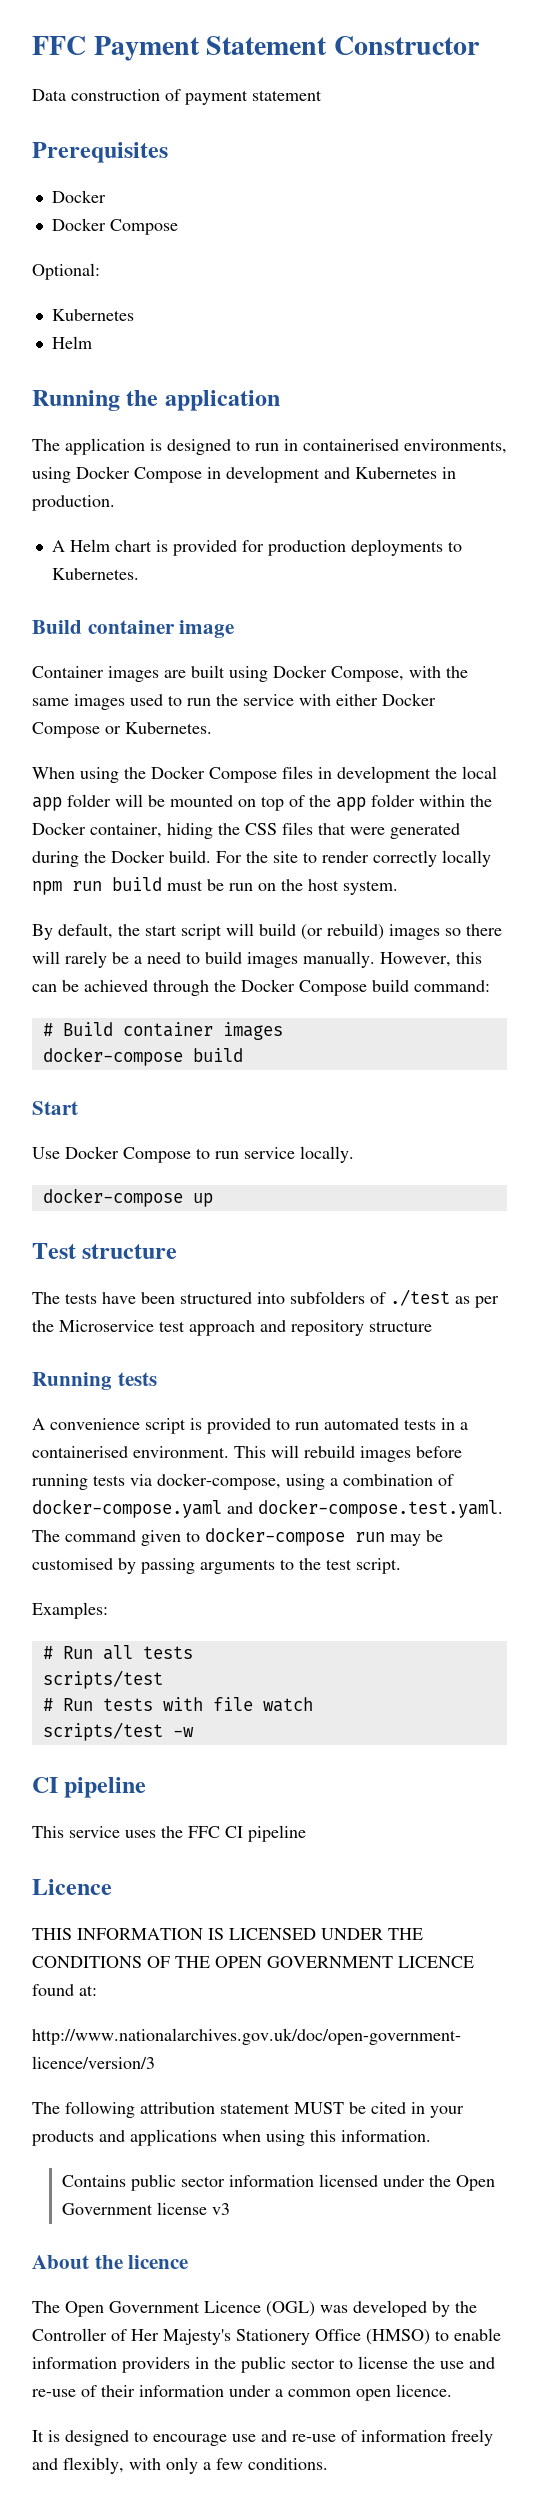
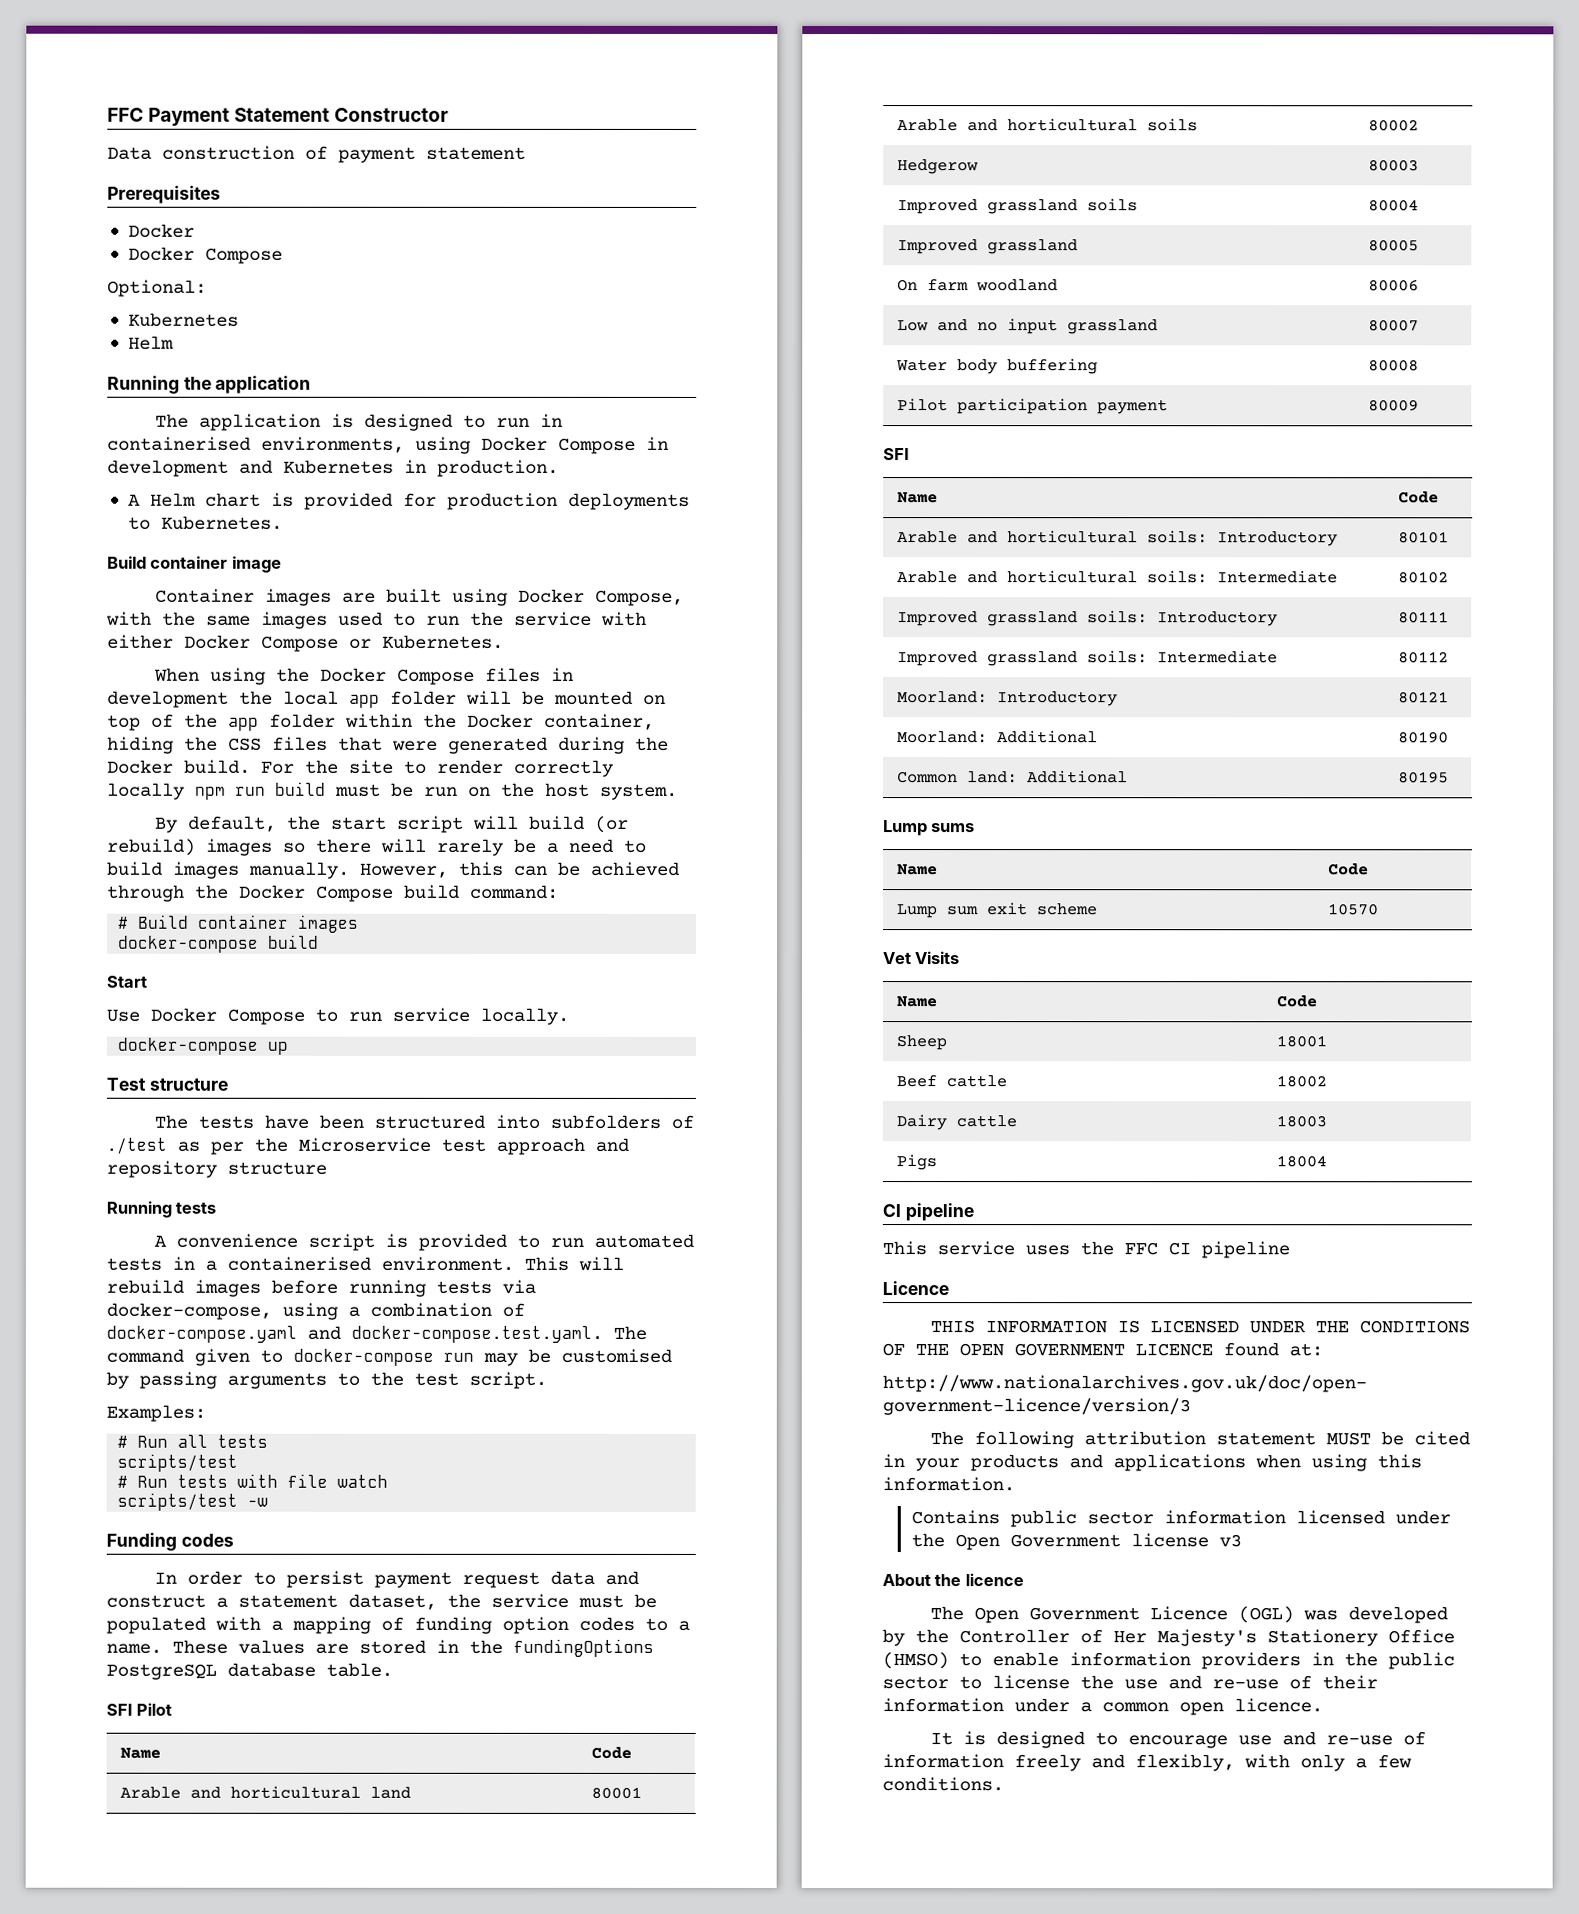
(194, 1732) none -> [106,1532,234,1551] [153,1570,639,1588] [106,1593,657,1610] [106,1616,690,1634] [106,1638,654,1657] [106,1662,393,1680] [106,1702,173,1716] [119,1747,161,1759] [590,1746,632,1759] [119,1785,411,1799] [590,1786,642,1799] [896,118,1198,132] [1367,119,1419,132] [896,159,979,175] [1367,159,1419,172] [896,198,1138,215] [1367,199,1419,212] [896,239,1078,255] [1367,239,1419,252] [896,279,1058,292] [1367,279,1419,292] [896,318,1158,335] [1367,319,1419,332] [895,358,1098,375] [1367,359,1419,372] [896,398,1168,415] [1367,399,1419,412] [883,448,910,461] [896,492,938,504] [1397,491,1439,504] [896,530,1338,547] [1397,531,1449,544] [896,570,1338,584] [1397,571,1449,584] [896,610,1278,627] [1397,611,1449,624] [896,650,1278,667] [1397,651,1449,664] [896,691,1118,707] [1397,691,1449,704] [896,730,1098,744] [1397,731,1449,744] [896,770,1128,784] [1397,771,1449,784] [883,820,976,837] [896,864,938,876] [1327,863,1369,876] [896,902,1098,919] [1327,903,1379,916] [882,951,961,965] [895,996,937,1008] [1275,995,1317,1008] [895,1035,947,1051] [1275,1035,1327,1048] [895,1075,1007,1088] [1275,1075,1327,1088] [895,1114,1017,1131] [1275,1115,1327,1128] [895,1154,937,1171] [1275,1155,1327,1168] // Funding codes // In order to persist payment request data and construct a statement dataset, the service must be populated with a mapping of funding option codes to a name. These values are stored in the fundingOptions PostgreSQL database table. // SFI Pilot // Name | Code // Arable and horticultural land | 80001 // Arable and horticultural soils | 80002 // Hedgerow | 80003 // Improved grassland soils | 80004 // Improved grassland | 80005 // On farm woodland | 80006 // Low and no input grassland | 80007 // Water body buffering | 80008 // Pilot participation payment | 80009 // SFI // Name | Code // Arable and horticultural soils: Introductory | 80101 // Arable and horticultural soils: Intermediate | 80102 // Improved grassland soils: Introductory | 80111 // Improved grassland soils: Intermediate | 80112 // Moorland: Introductory | 80121 // Moorland: Additional | 80190 // Common land: Additional | 80195 // Lump sums // Name | Code // Lump sum exit scheme | 10570 // Vet Visits // Name | Code // Sheep | 18001 // Beef cattle | 18002 // Dairy cattle | 18003 // Pigs | 18004

